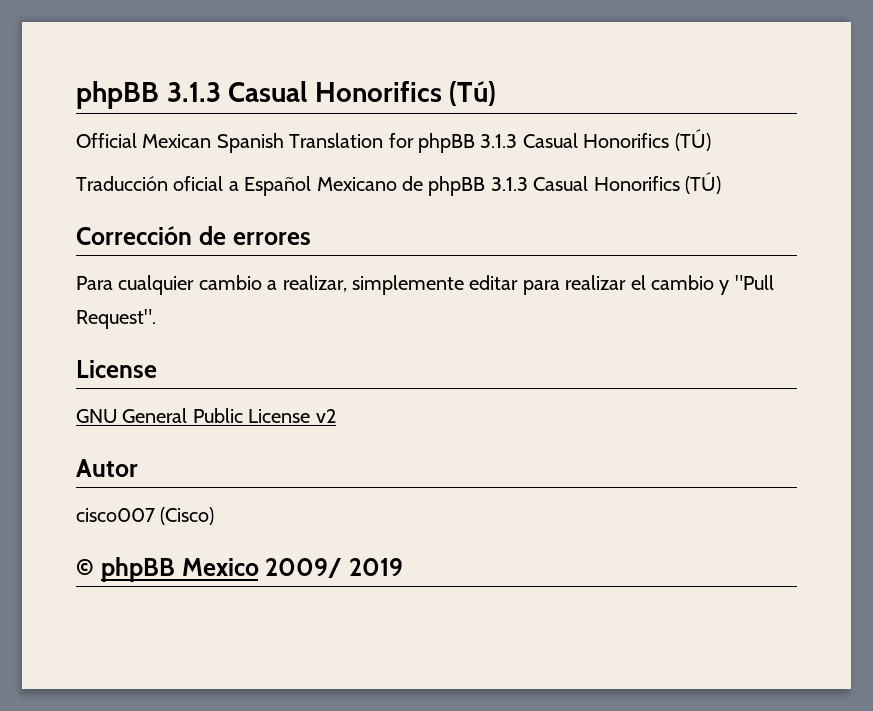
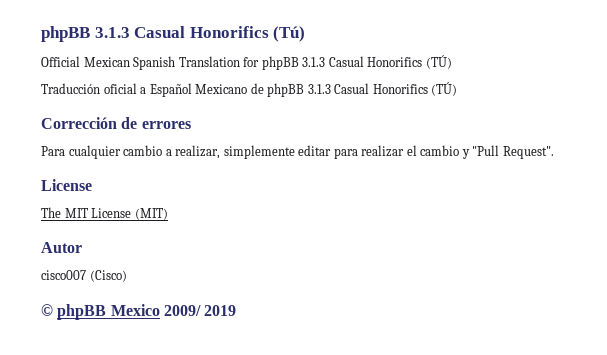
[76,408,336,423] GNU General Public License v2 -> [41,207,168,220] The MIT License (MIT)

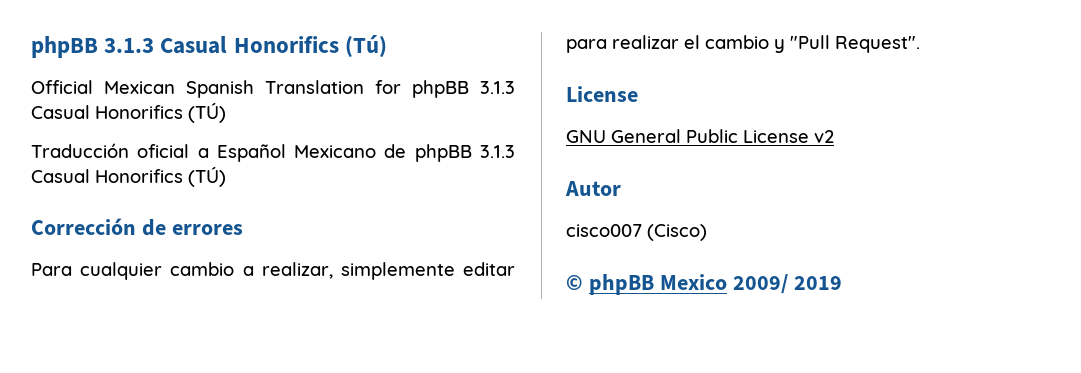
[41,207,168,220] The MIT License (MIT) -> [566,129,834,143] GNU General Public License v2

